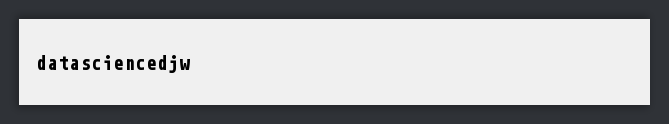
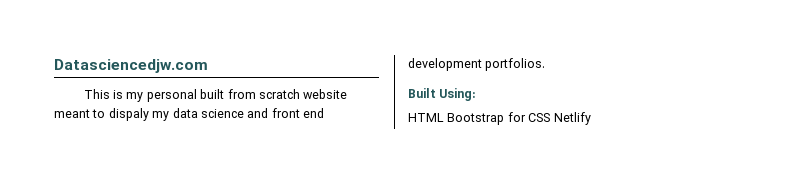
[36,55,190,73] datasciencedjw -> [54,59,208,73] [83,89,348,102] [54,108,324,121] [408,58,546,71] [408,88,477,101] [408,112,591,125] Datasciencedjw.com // This is my personal built from scratch website meant to dispaly my data science and front end development portfolios. // Built Using: // HTML Bootstrap for CSS Netlify

